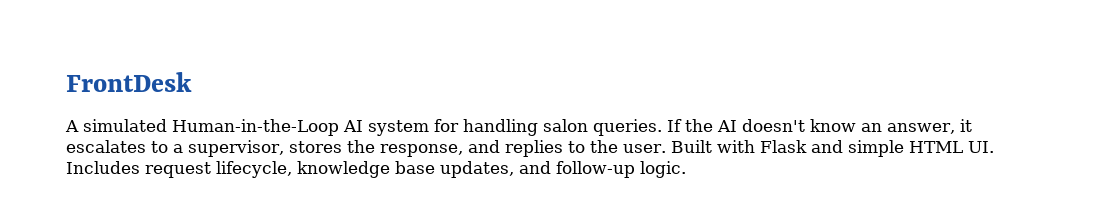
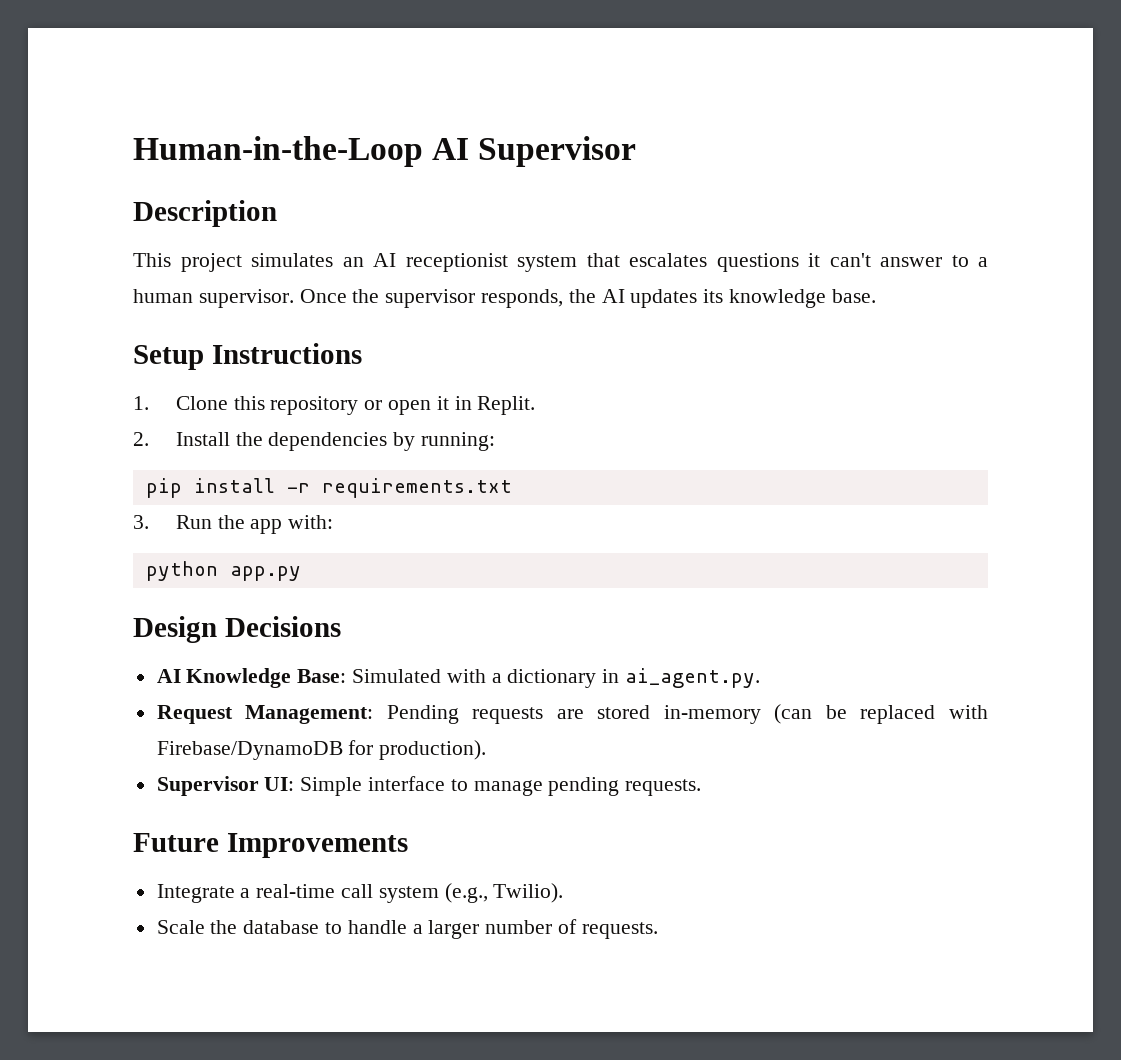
[66,72,192,92] [65,119,972,136] [66,140,994,157] [66,161,686,178] FrontDesk // A simulated Human-in-the-Loop AI system for handling salon queries. If the AI doesn't know an answer, it escalates to a supervisor, stores the response, and replies to the user. Built with Flask and simple HTML UI. Includes request lifecycle, knowledge base updates, and follow-up logic. -> [133,136,637,167] [133,200,277,227] [133,253,988,272] [133,289,876,308] [133,343,362,370] [133,396,536,415] [133,432,496,451] [145,478,512,498] [133,515,334,534] [145,561,301,581] [133,616,341,643] [156,668,761,688] [156,704,988,724] [156,740,487,760] [156,776,702,796] [133,833,408,858] [156,883,564,903] [156,919,658,939] Human-in-the-Loop AI Supervisor // Description // This project simulates an AI receptionist system that escalates questions it can't answer to a human supervisor. Once the supervisor responds, the AI updates its knowledge base. // Setup Instructions // 1. Clone this repository or open it in Replit. // 2. Install the dependencies by running: // pip install -r requirements.txt // 3. Run the app with: // python app.py // Design Decisions // AI Knowledge Base: Simulated with a dictionary in ai_agent.py. // Request Management: Pending requests are stored in-memory (can be replaced with Firebase/DynamoDB for production). // Supervisor UI: Simple interface to manage pending requests. // Future Improvements // Integrate a real-time call system (e.g., Twilio). // Scale the database to handle a larger number of requests.

